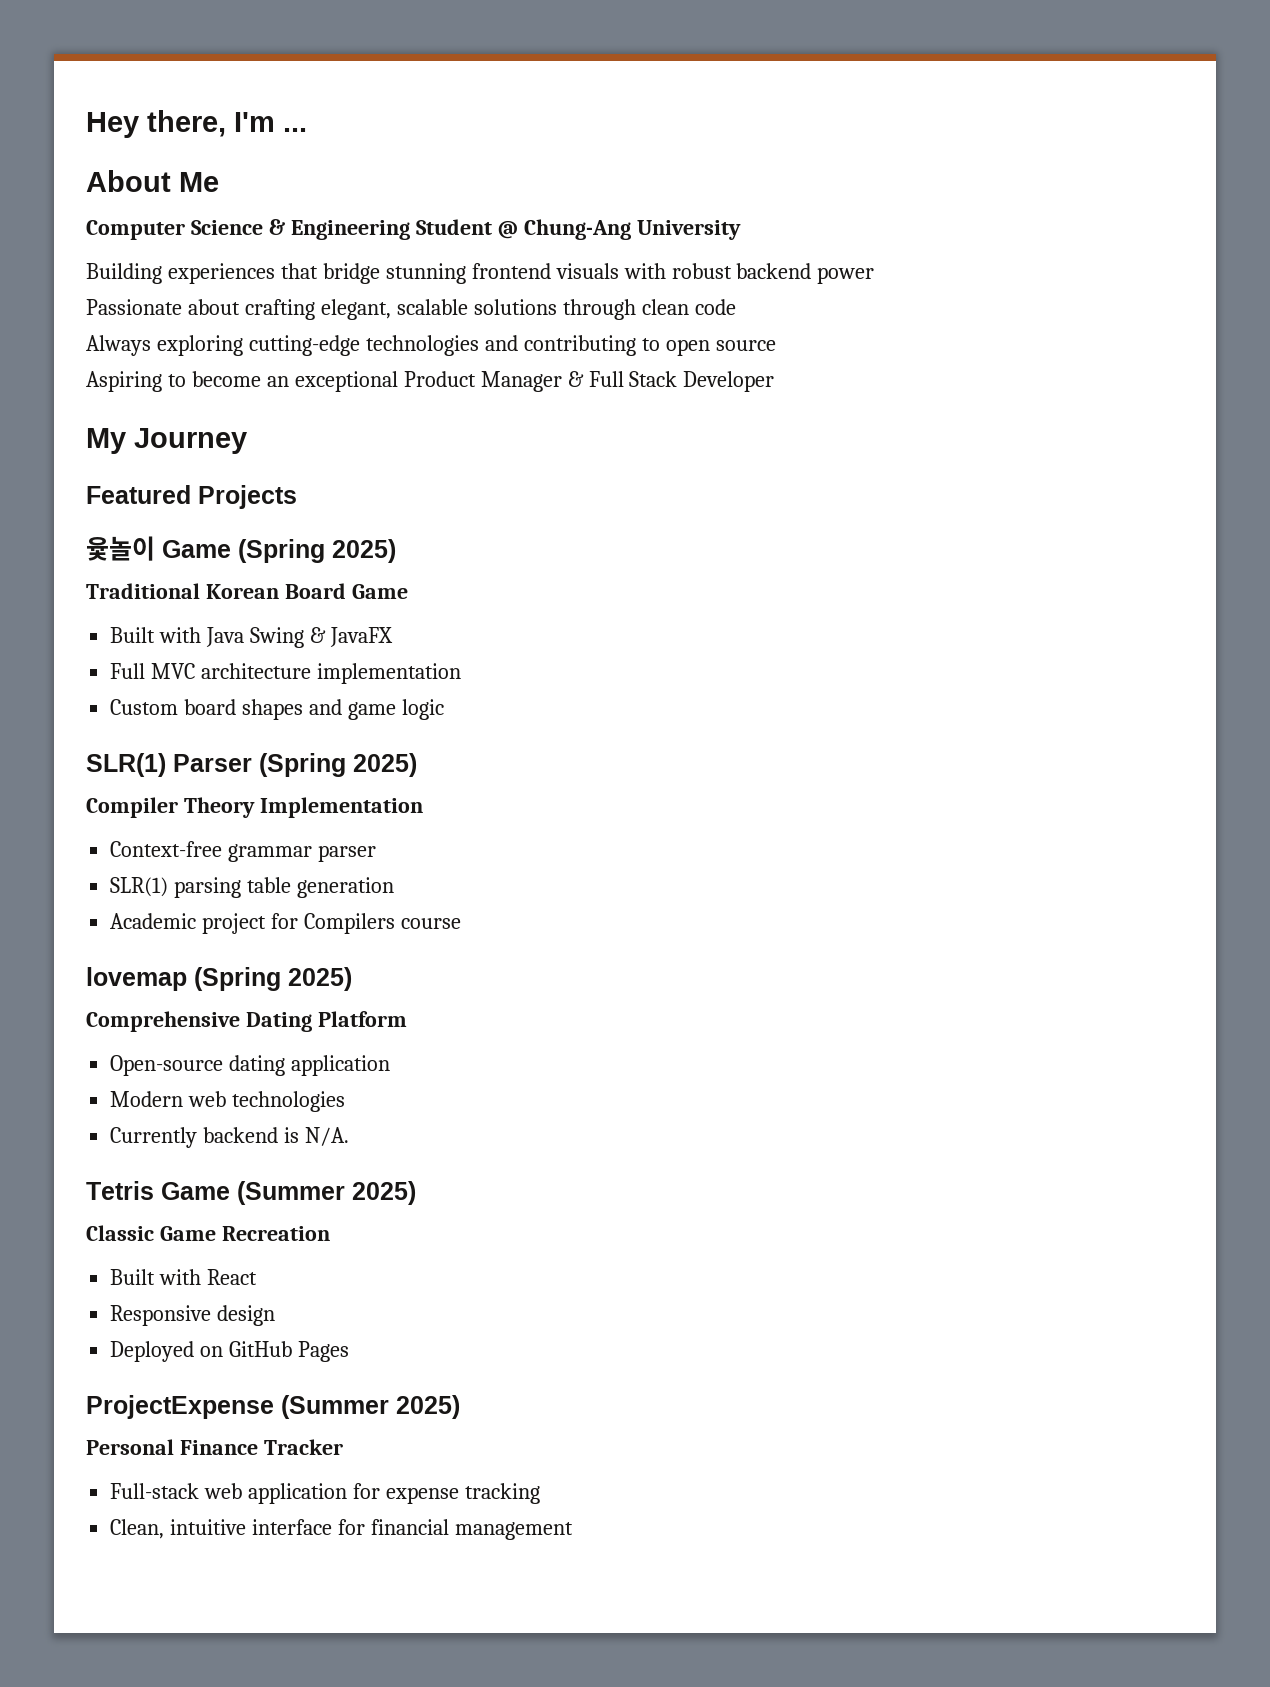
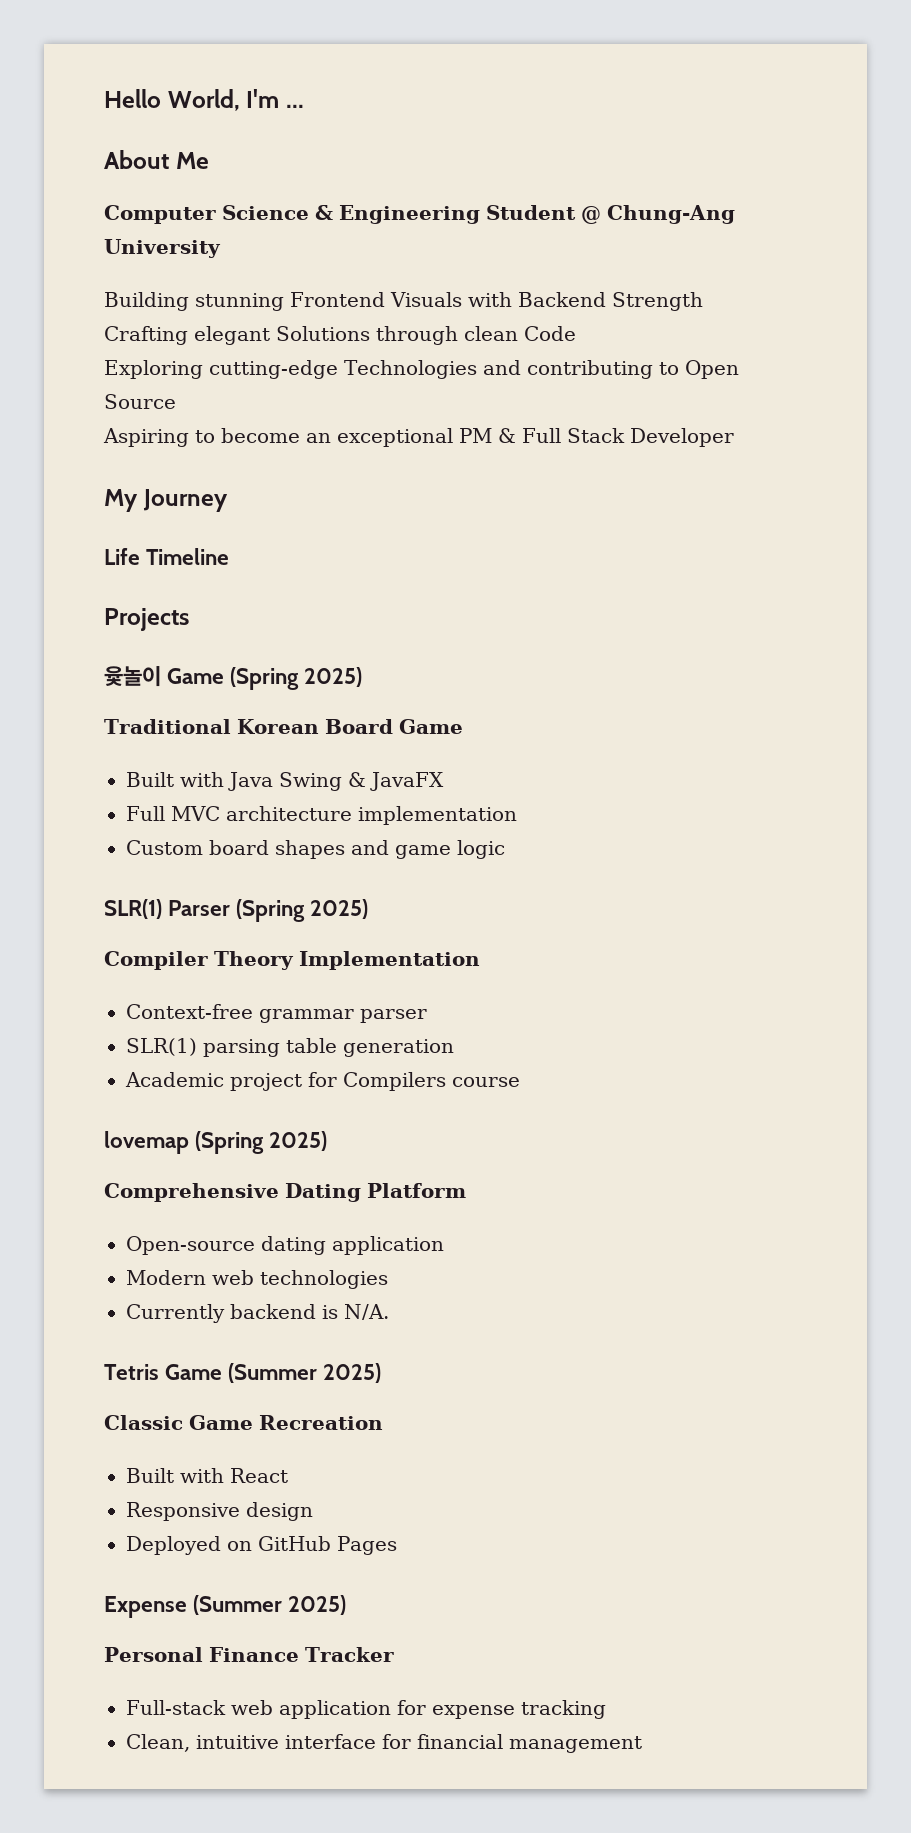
[86,110,226,138] Hey there, -> [104,89,240,111] Hello World,
[167,263,875,284] [86,299,736,320] [86,335,479,356] experiences that bridge stunning frontend visuals with robust backend power // Passionate about crafting elegant, scalable solutions through clean code // Always exploring cutting-edge technologies -> [195,292,703,311] [104,326,576,345] [104,360,477,379] stunning Frontend Visuals with Backend Strength // Crafting elegant Solutions through clean Code // Exploring cutting-edge Technologies
[665,339,776,356] open source -> [684,360,739,379] [104,394,176,409] Open Source
[403,371,562,392] Product Manager -> [459,428,492,443] PM
[86,485,191,504] Featured -> [104,548,230,565] Life Timeline //
[86,1395,274,1419] ProjectExpense -> [104,1596,187,1618] Expense

